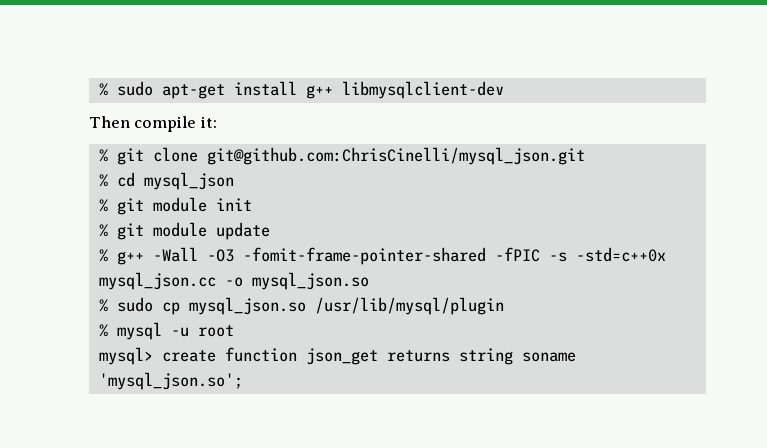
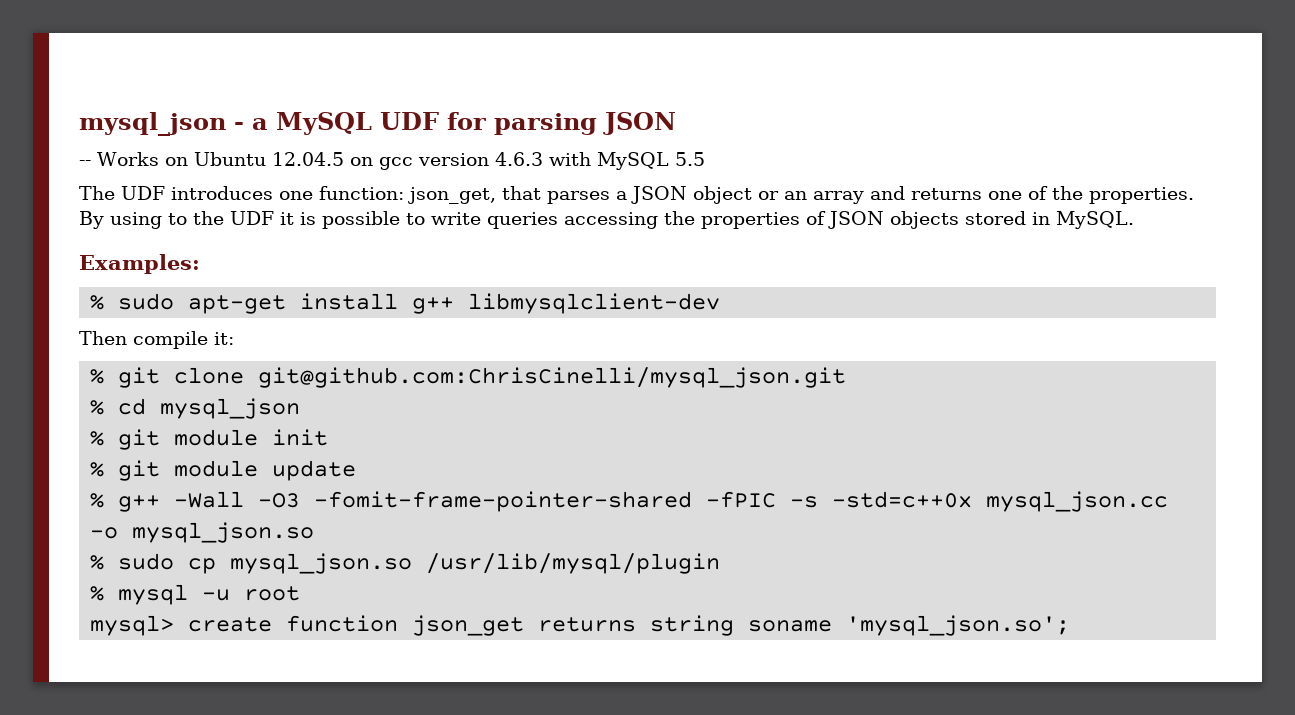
(98, 89) none -> [79,112,676,136] [79,152,705,170] [79,186,1194,204] [79,211,1134,229] [79,254,200,274] mysql_json - a MySQL UDF for parsing JSON // -- Works on Ubuntu 12.04.5 on gcc version 4.6.3 with MySQL 5.5 // The UDF introduces one function: json_get, that parses a JSON object or an array and returns one of the properties. By using to the UDF it is possible to write queries accessing the properties of JSON objects stored in MySQL. // Examples: //

